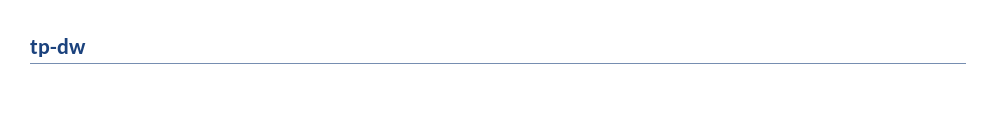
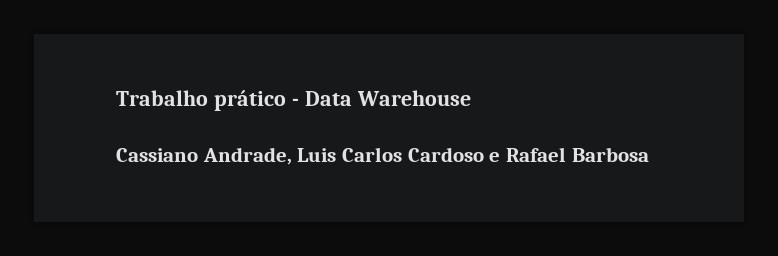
[30,38,86,57] tp-dw -> [116,90,471,111] [116,147,649,165] Trabalho prático - Data Warehouse // Cassiano Andrade, Luis Carlos Cardoso e Rafael Barbosa

